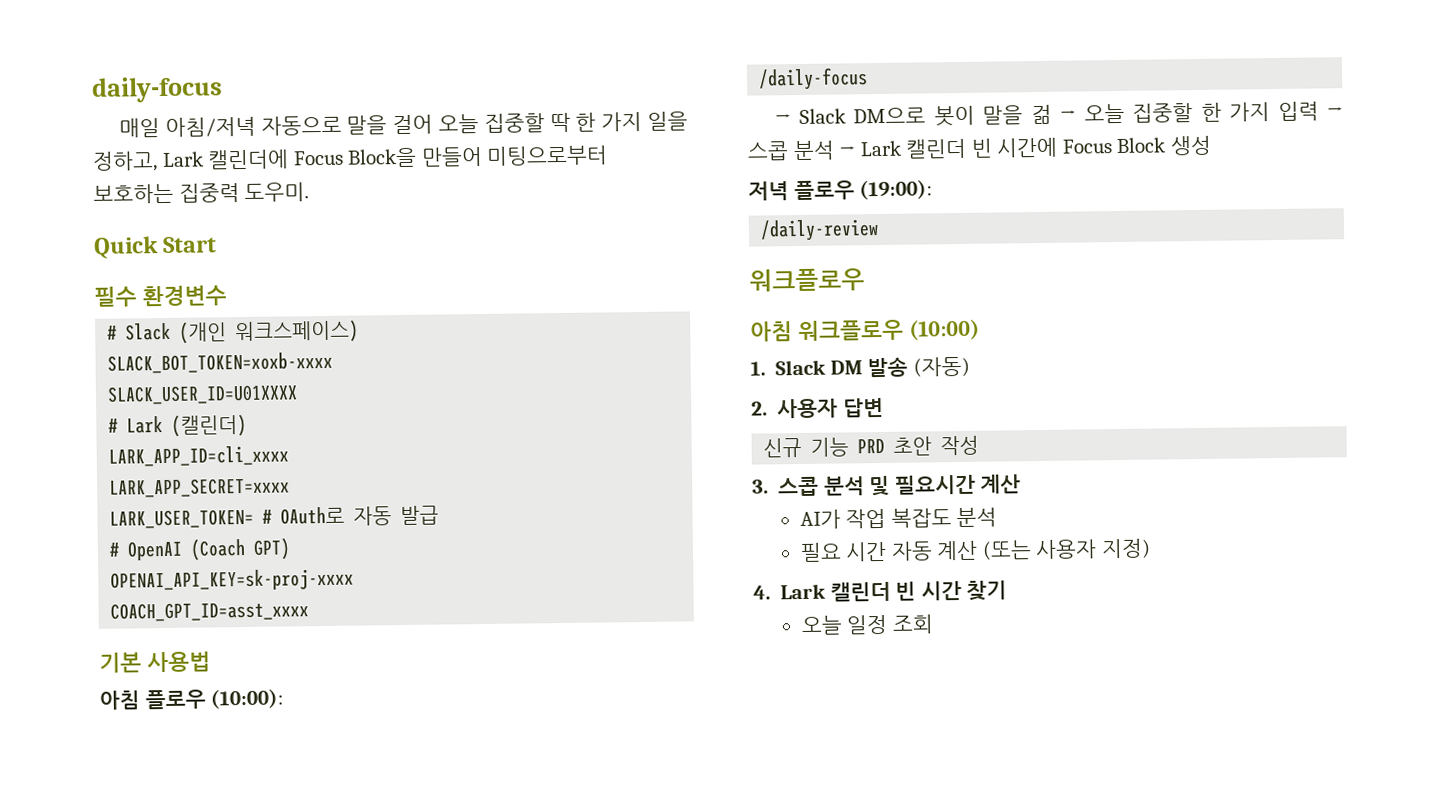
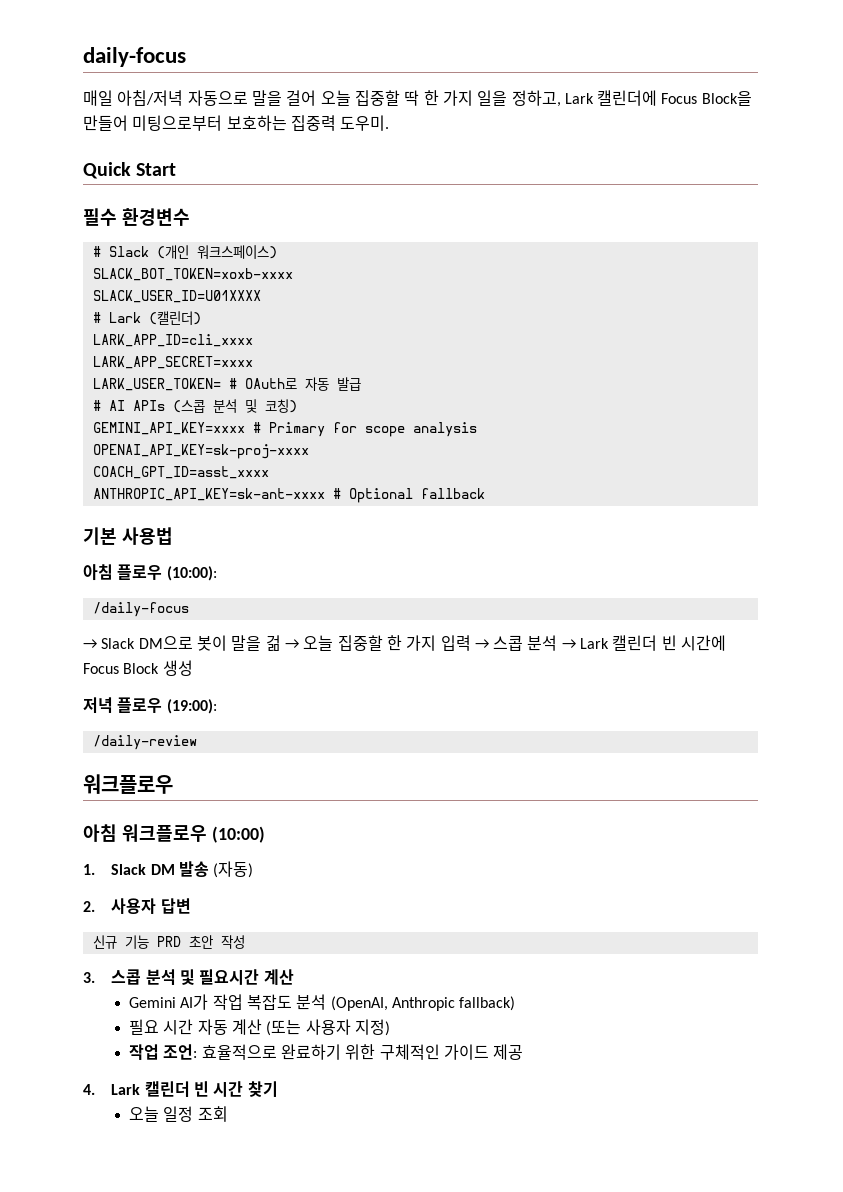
[127,537,292,561] [110,568,355,592] [110,601,310,622] OpenAI (Coach GPT) // OPENAI_API_KEY=sk-proj-xxxx // COACH_GPT_ID=asst_xxxx -> [108,399,297,413] [92,422,477,437] [92,444,309,459] [92,466,269,479] [92,488,485,503] AI APIs (스콥 분석 및 코칭) // GEMINI_API_KEY=xxxx # Primary for scope analysis // OPENAI_API_KEY=sk-proj-xxxx // COACH_GPT_ID=asst_xxxx // ANTHROPIC_API_KEY=sk-ant-xxxx # Optional fallback
(1022, 484) none -> [129,997,177,1008] Gemini
(998, 517) none -> [330,996,516,1011] (OpenAI, Anthropic fallback)
(1152, 549) none -> [129,1044,524,1060] // 작업 조언: 효율적으로 완료하기 위한 구체적인 가이드 제공

